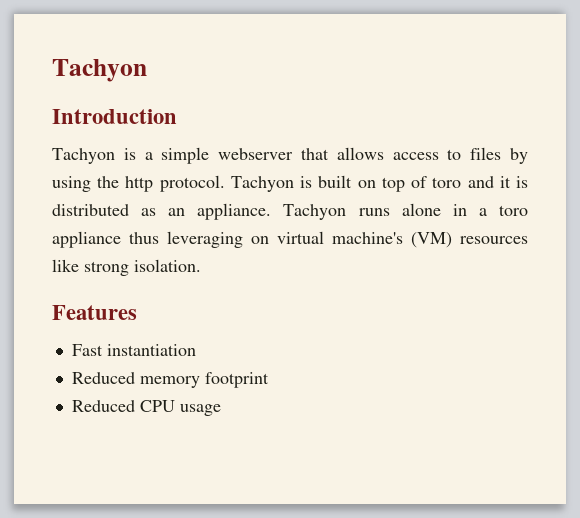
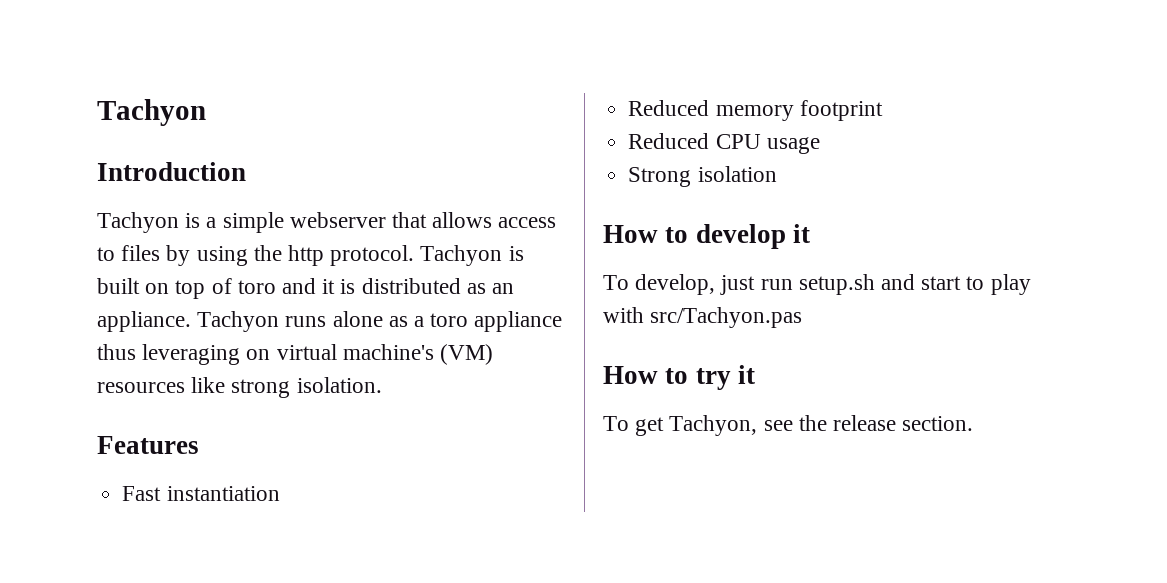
[452,204,467,216] in -> [388,316,408,327] as
(221, 410) none -> [628,166,777,187] [603,224,810,249] [603,274,1031,295] [603,307,803,328] [603,365,755,390] [603,415,974,436] // Strong isolation // How to develop it // To develop, just run setup.sh and start to play with src/Tachyon.pas // How to try it // To get Tachyon, see the release section.

